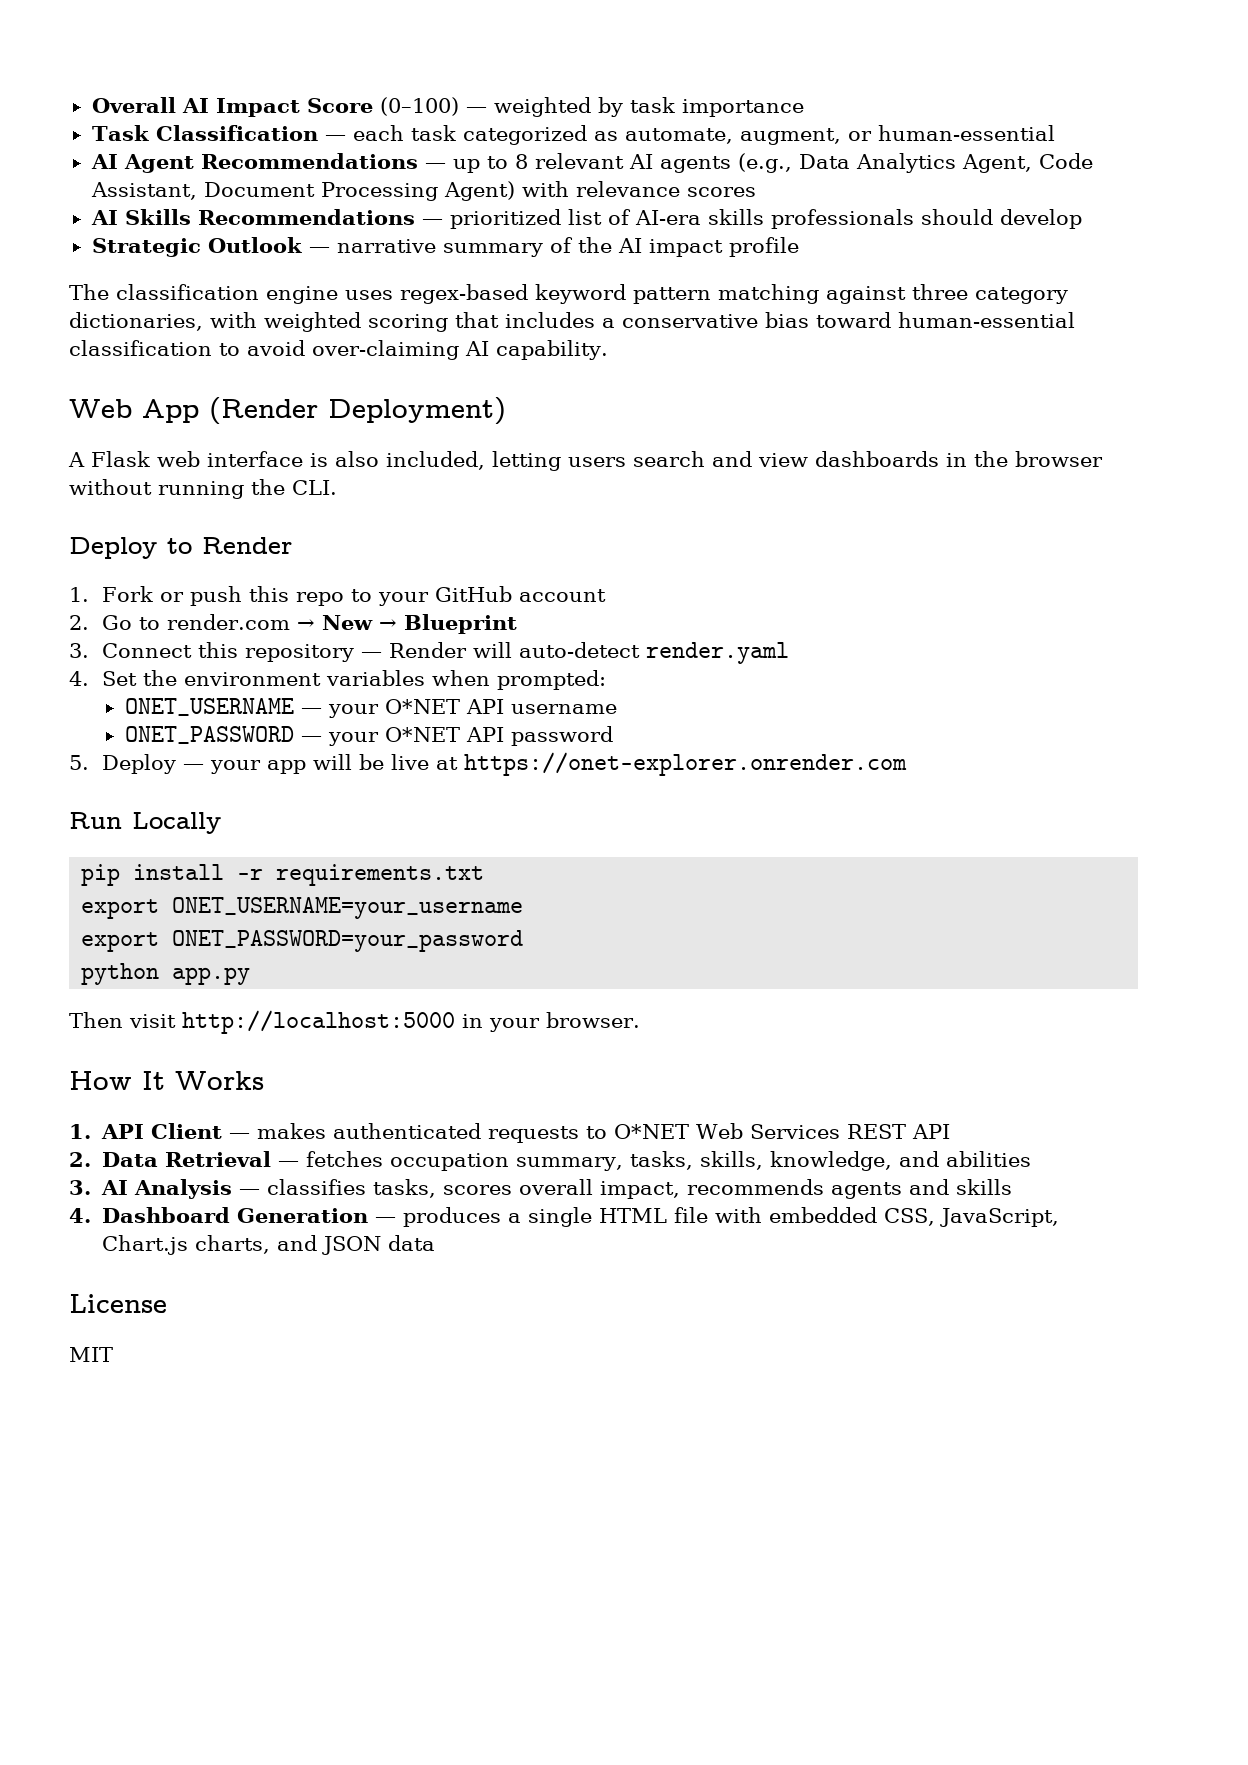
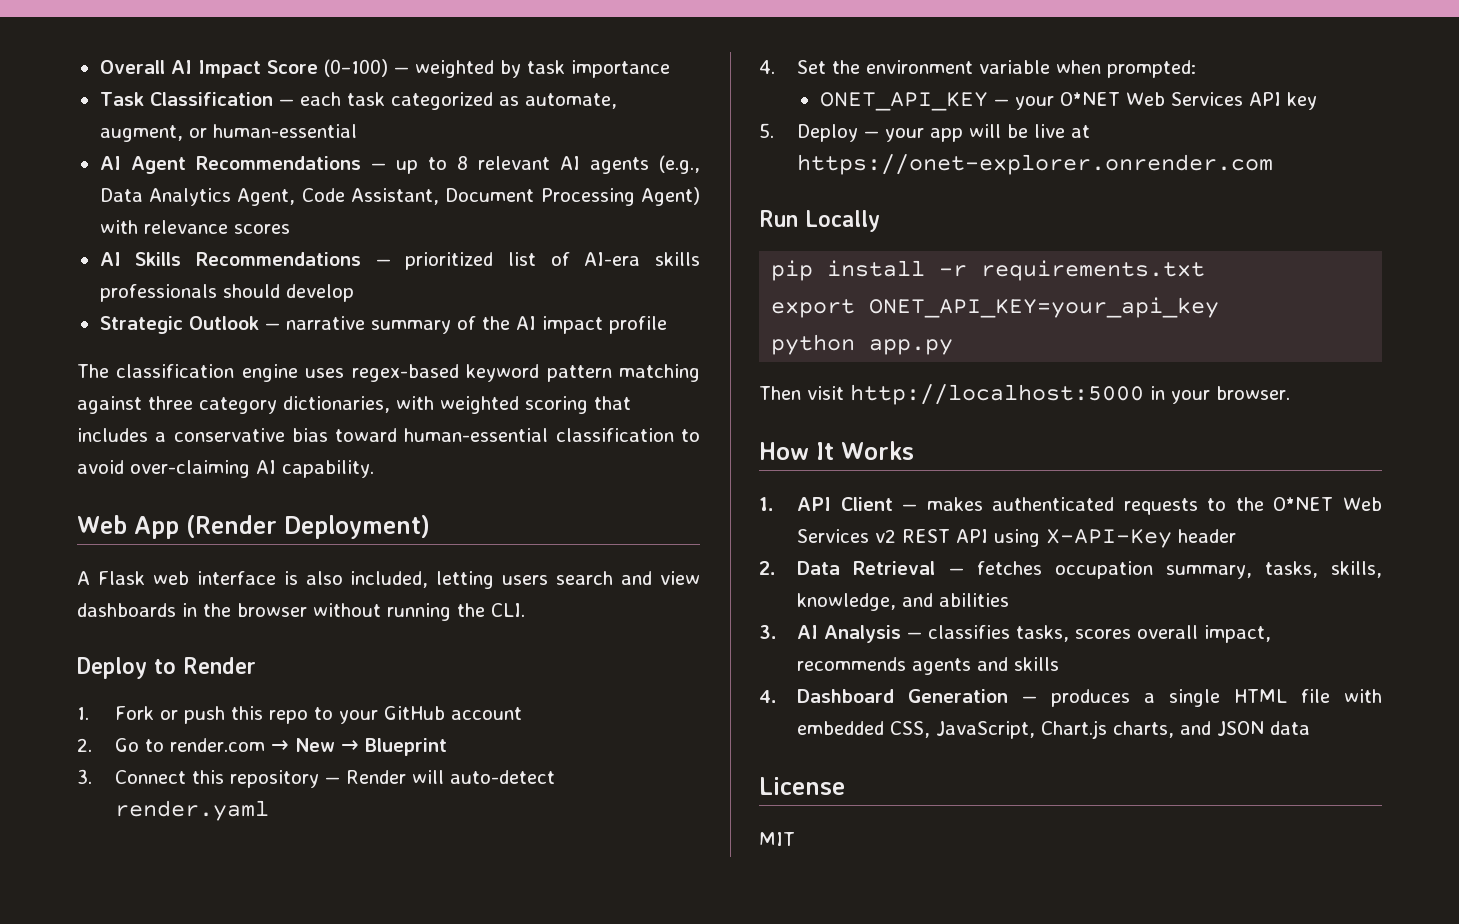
[326,670,426,686] variables -> [979,60,1051,74] variable
[124,698,617,718] [124,726,613,746] ONET_USERNAME — your O*NET API username // ONET_PASSWORD — your O*NET API password -> [819,92,1317,111] ONET_API_KEY — your O*NET Web Services API key
[172,897,524,919] [81,930,524,952] ONET_USERNAME=your_username // export ONET_PASSWORD=your_password -> [869,297,1220,318] ONET_API_KEY=your_api_key
[614,1123,841,1139] O*NET Web Services -> [1235,497,1383,511] [797,529,897,543] the O*NET Web Services v2
(951, 1131) none -> [994,529,1237,548] using X-API-Key header

